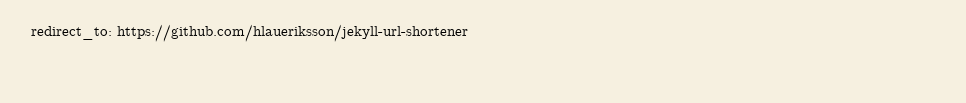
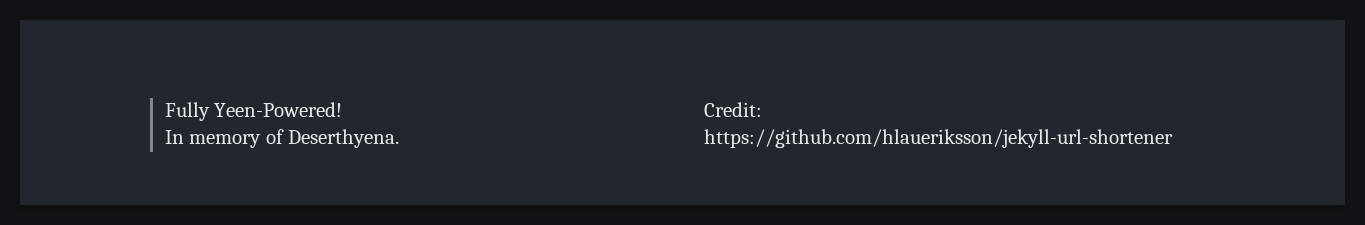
[31,26,112,40] redirect_to: -> [164,102,343,121] [164,129,400,148] [704,102,762,117] Fully Yeen-Powered! // In memory of Deserthyena. // Credit:

